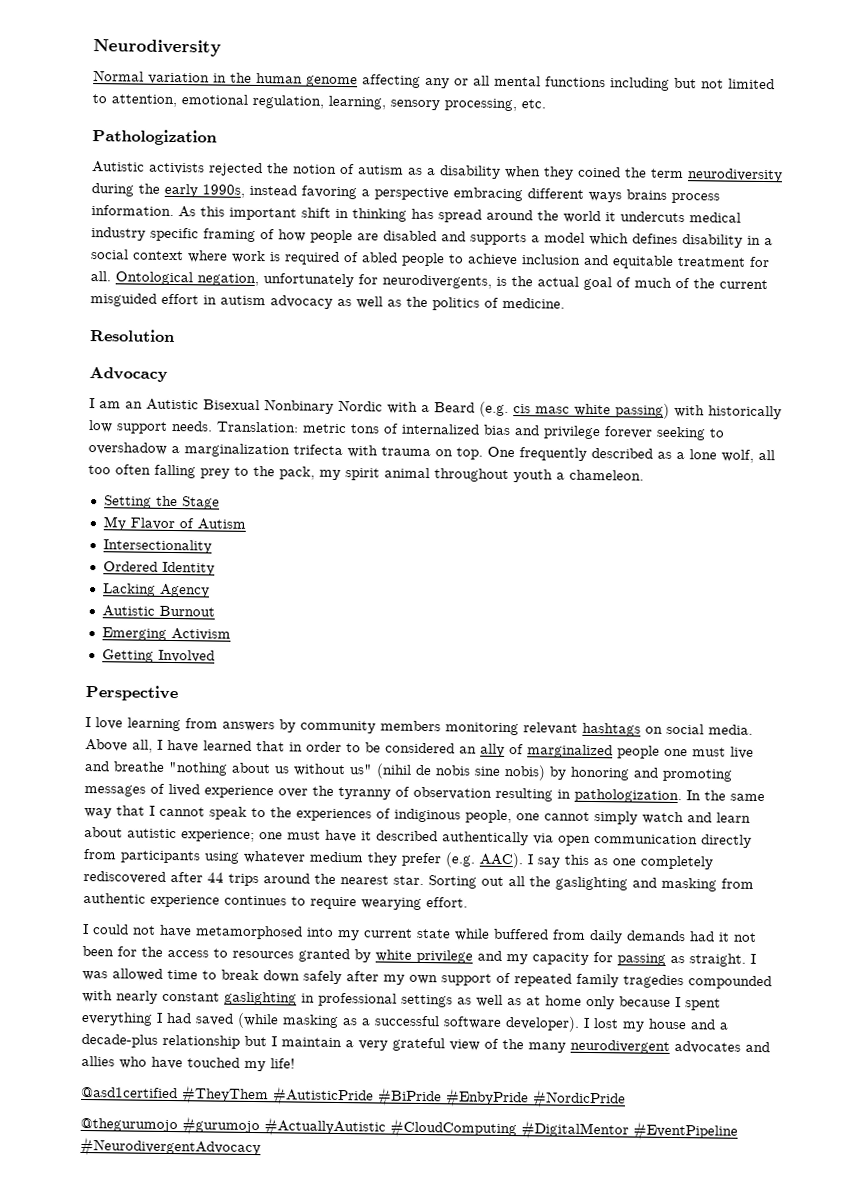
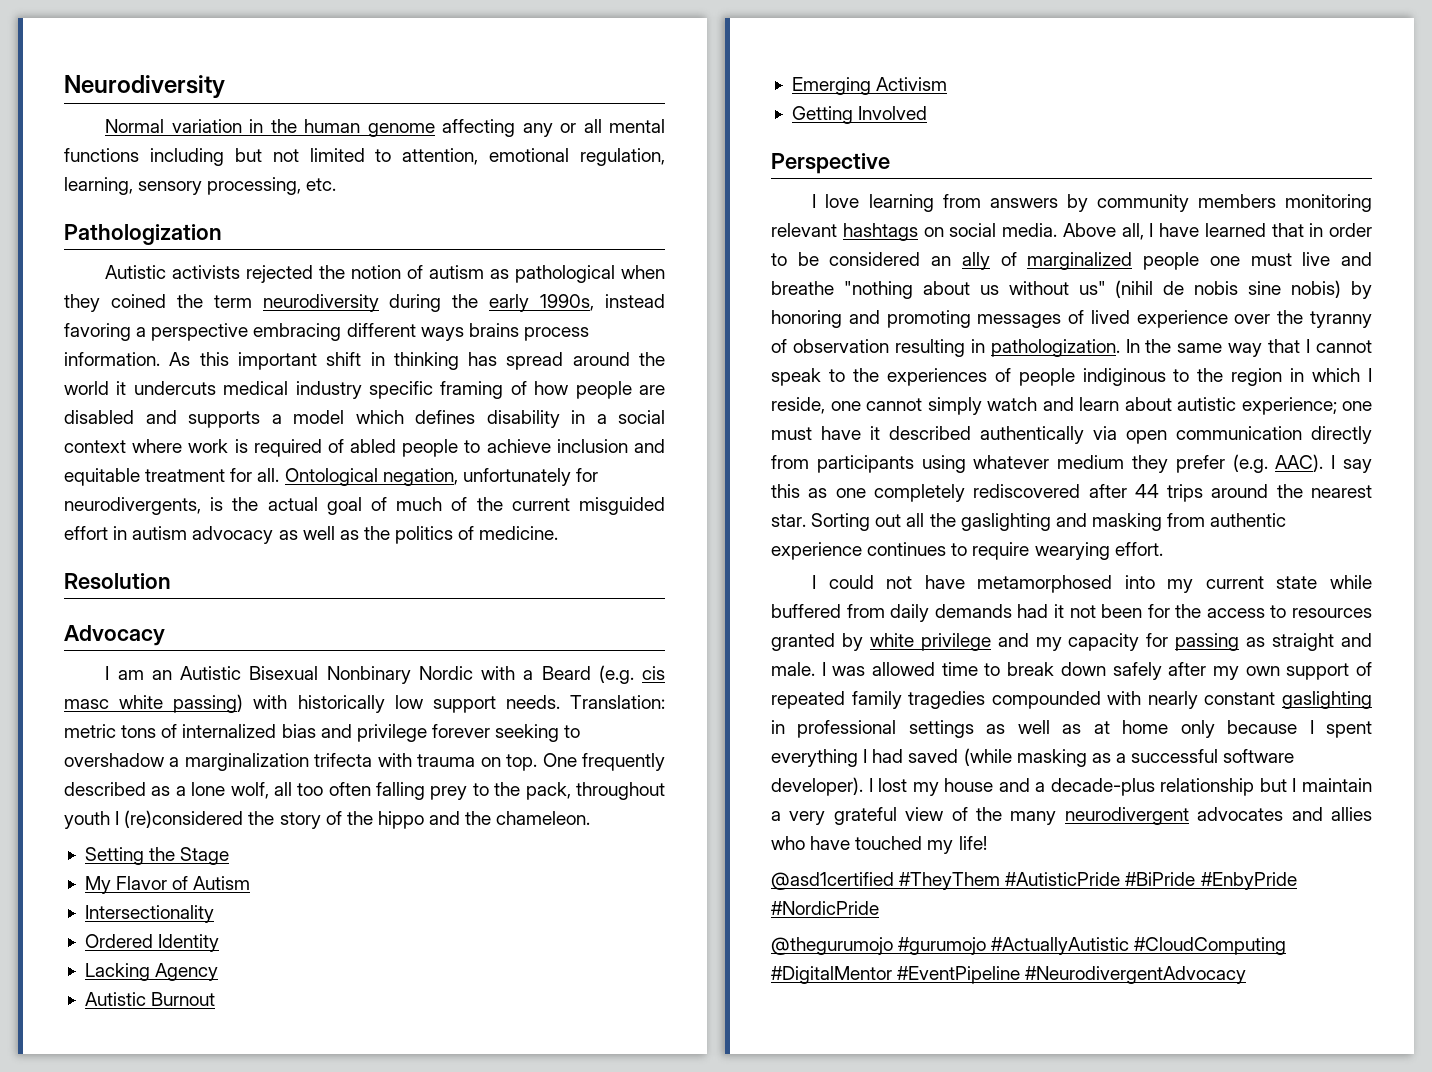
[427,165,501,179] a disability -> [515,265,616,283] pathological
[319,467,565,483] my spirit animal throughout youth a -> [575,782,665,800] [64,810,492,829] throughout youth I (re)considered the story of the hippo and the
[394,808,512,824] indiginous people, -> [1018,368,1372,386] [771,397,825,414] people indiginous to the region in which I reside,
[689,953,746,967] straight. -> [1272,633,1372,651] [771,662,815,676] straight and male.

